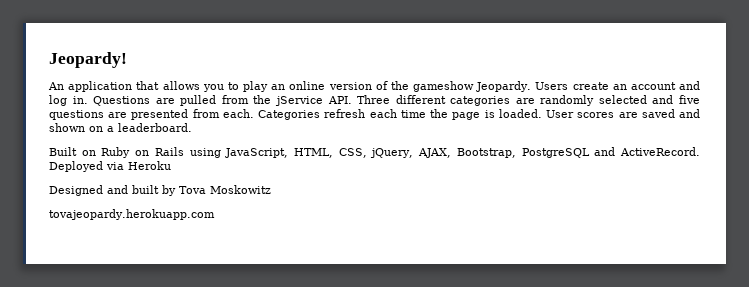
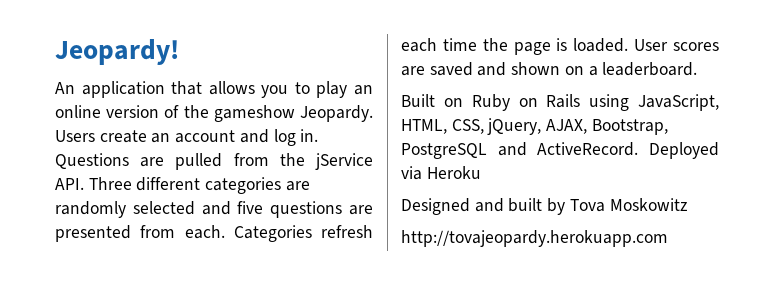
[49,209,215,220] tovajeopardy.herokuapp.com -> [401,230,668,247] http://tovajeopardy.herokuapp.com

